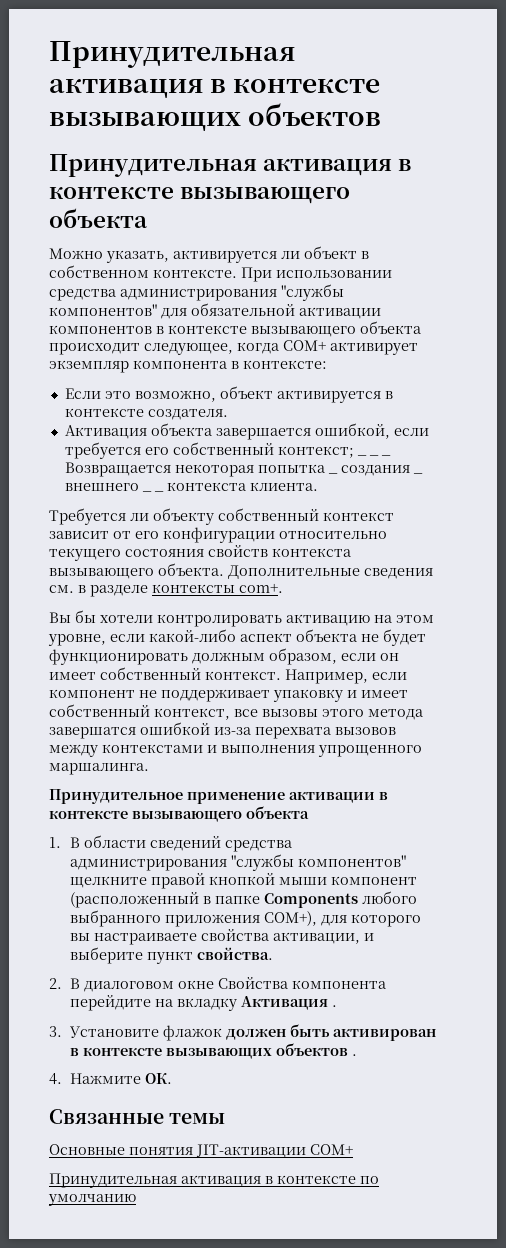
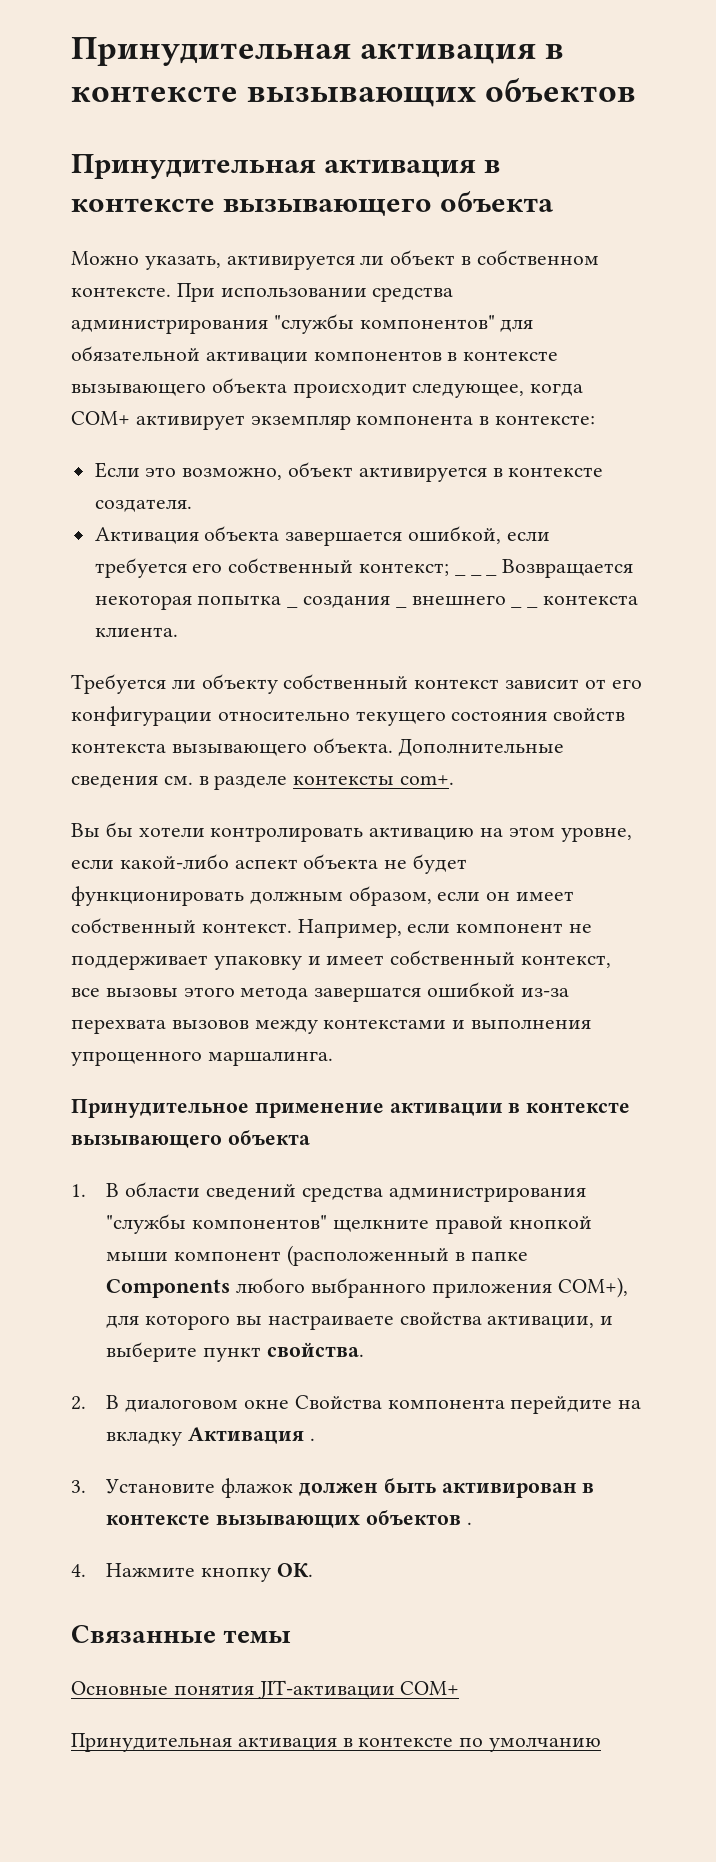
(142, 1078) none -> [201,1568,272,1582] кнопку

